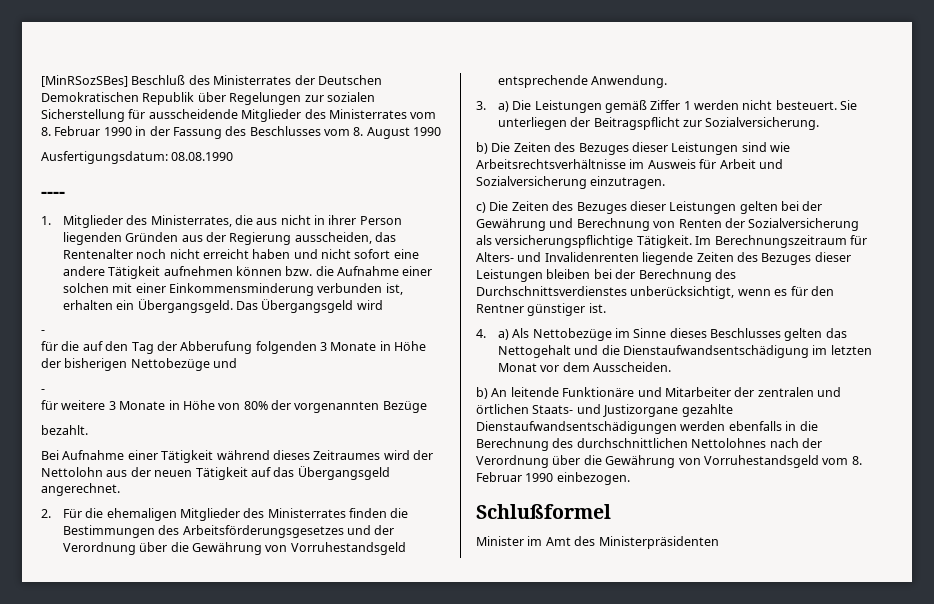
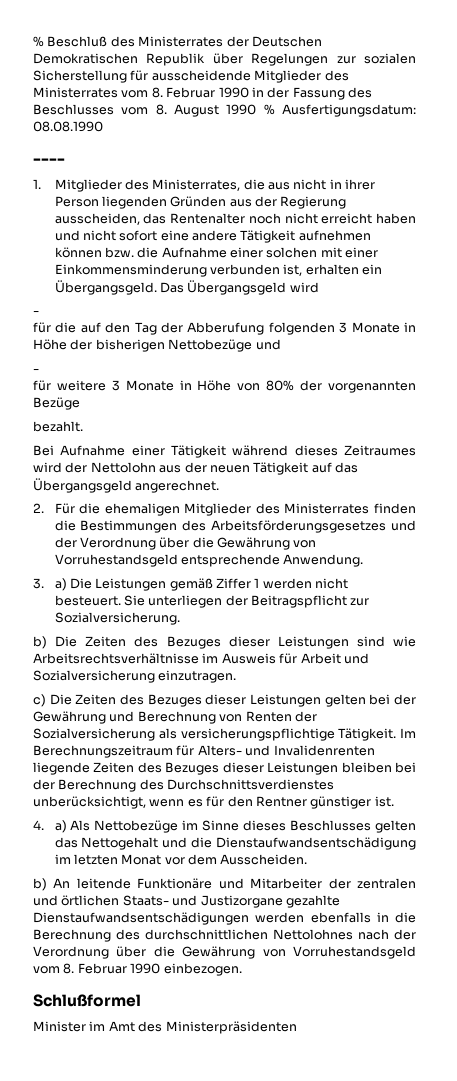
[41,75,128,87] [MinRSozSBes] -> [33,36,44,47] %
(442, 131) // -> [263,104,275,115] %

